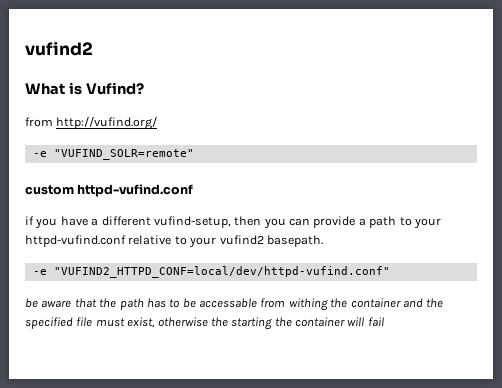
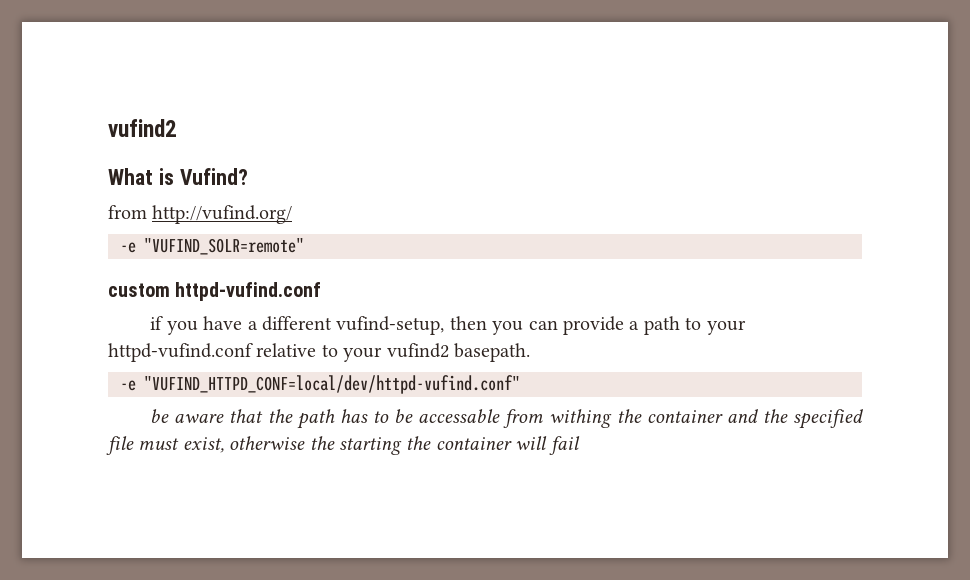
[53,266,390,278] "VUFIND2_HTTPD_CONF=local/dev/httpd-vufind.conf" -> [144,375,520,394] "VUFIND_HTTPD_CONF=local/dev/httpd-vufind.conf"

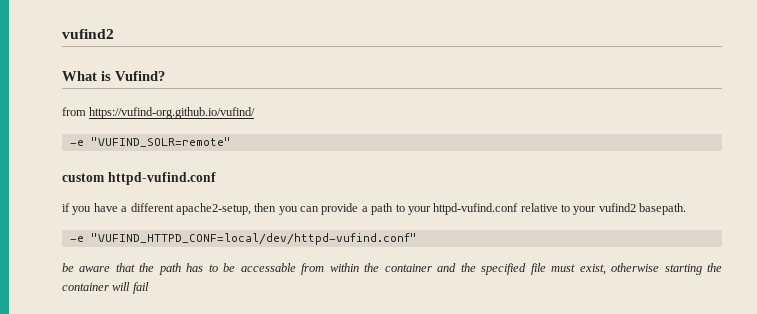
[152,205,293,224] http://vufind.org/ -> [89,107,256,119] https://vufind-org.github.io/vufind/
[336,316,445,335] vufind-setup, -> [175,203,251,215] apache2-setup,
[548,409,612,428] withing -> [329,263,359,272] within
[309,436,335,450] the -> (660, 267) none

